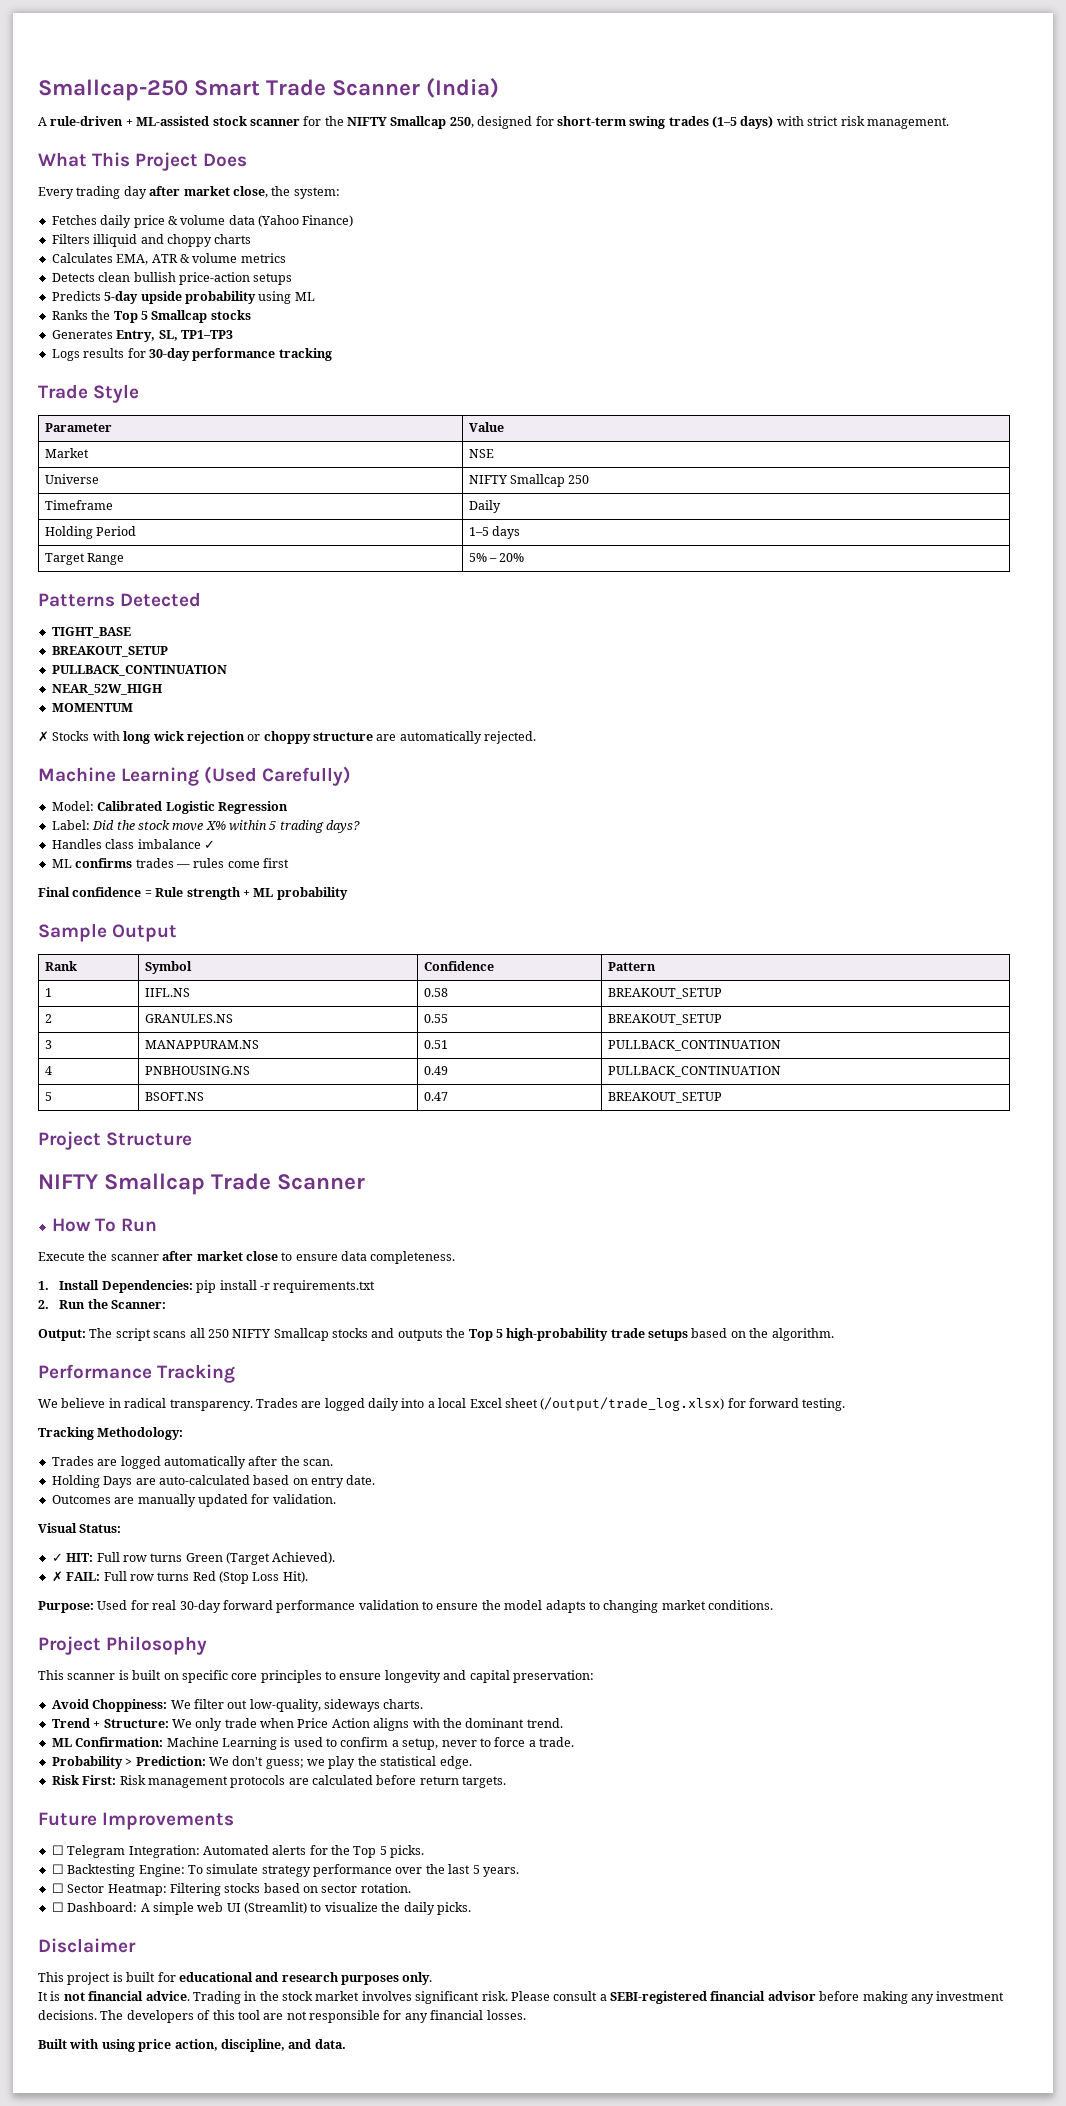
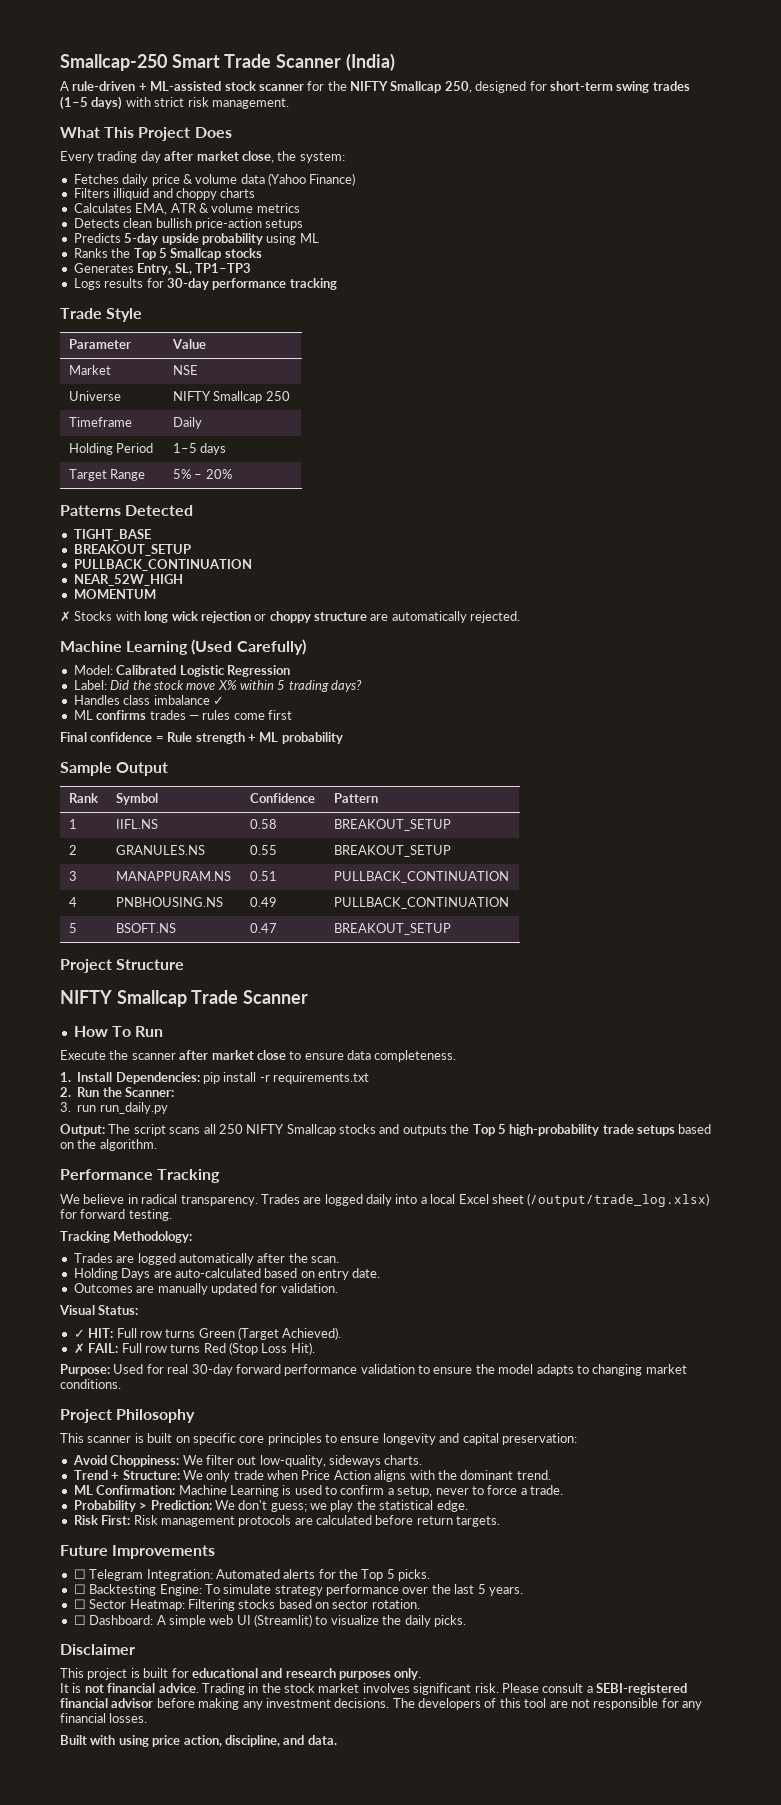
(167, 1304) none -> [60,1102,168,1114] // 3. run run_daily.py

